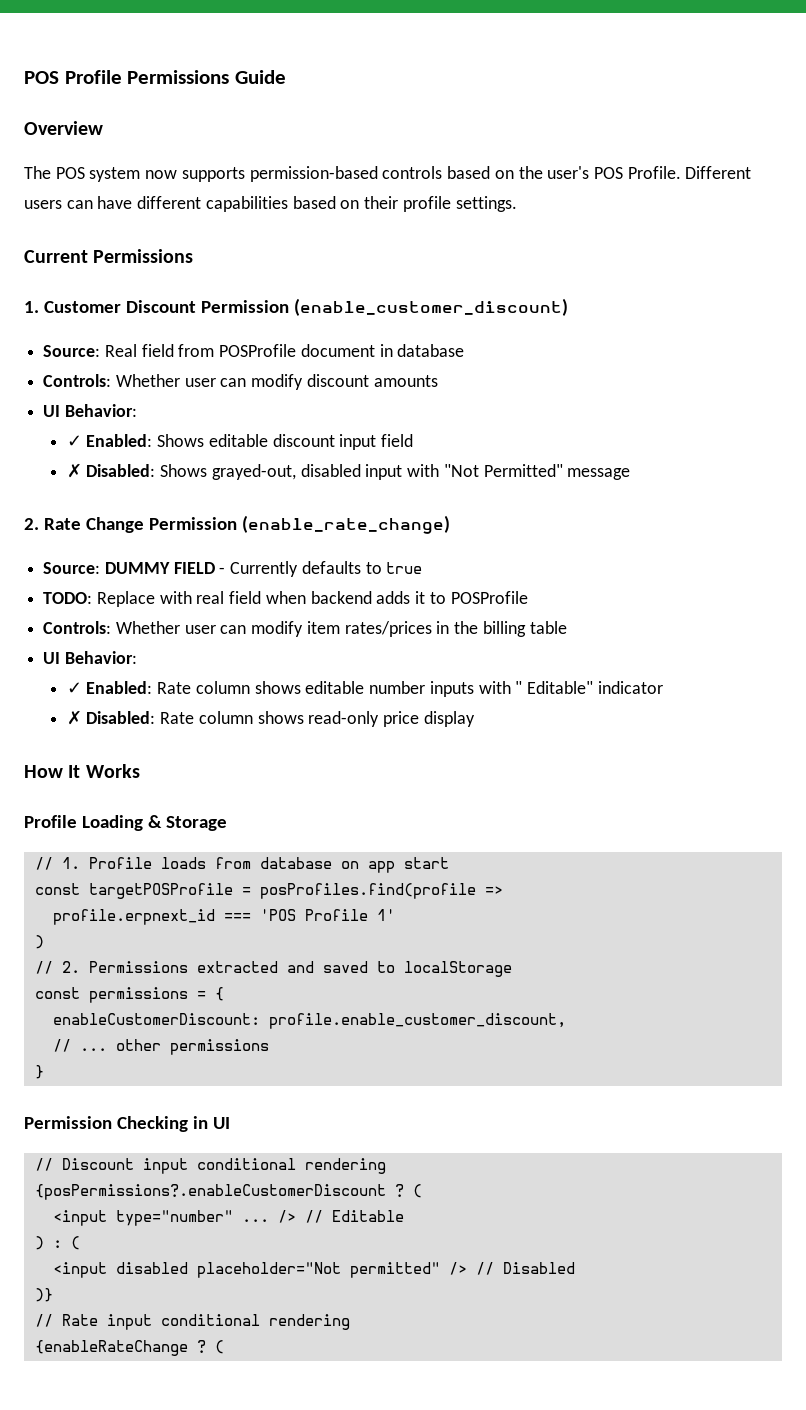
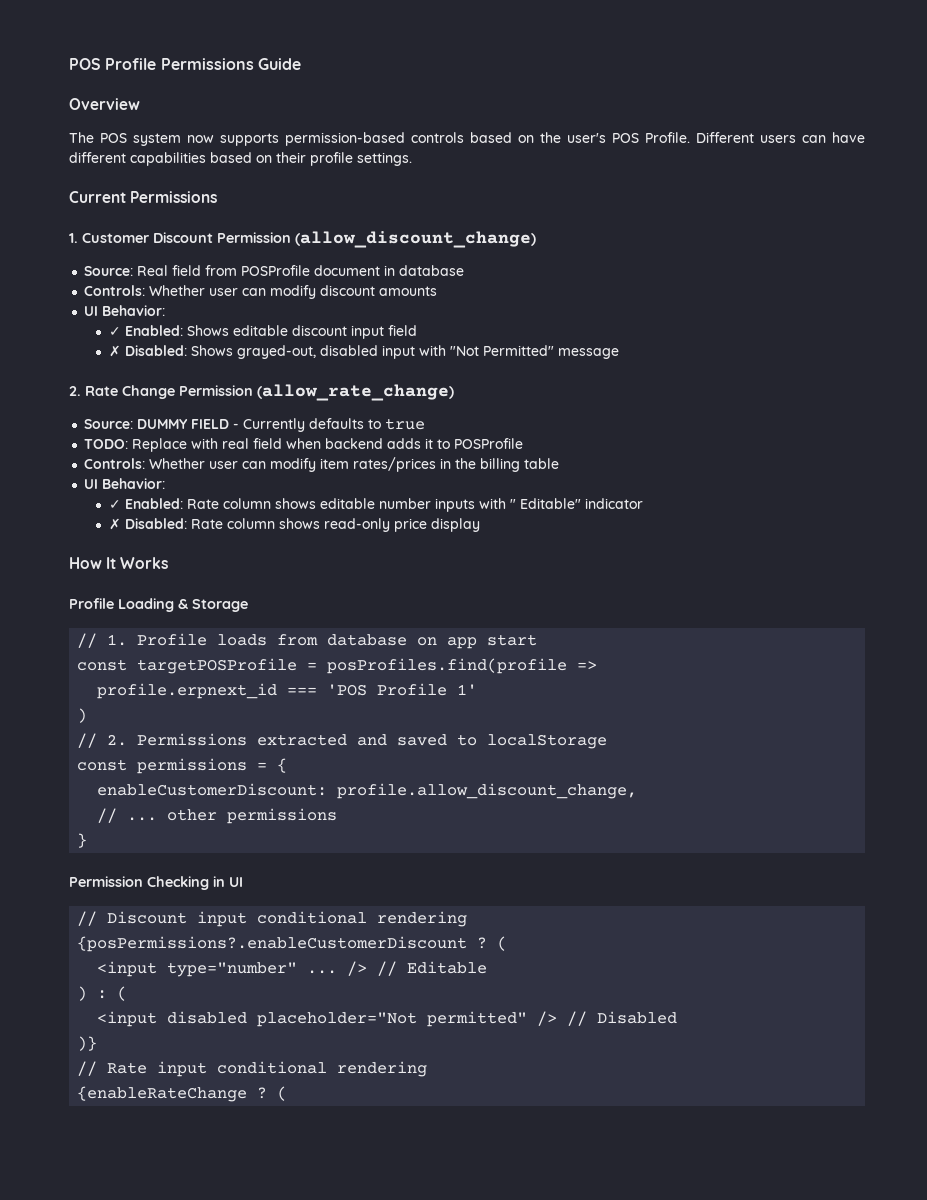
[293,298,568,316] (enable_customer_discount) -> [295,231,536,248] (allow_discount_change)
[241,515,450,534] (enable_rate_change) -> [257,384,454,401] (allow_rate_change)
[268,1013,566,1029] profile.enable_customer_discount, -> [337,783,638,799] profile.allow_discount_change,

